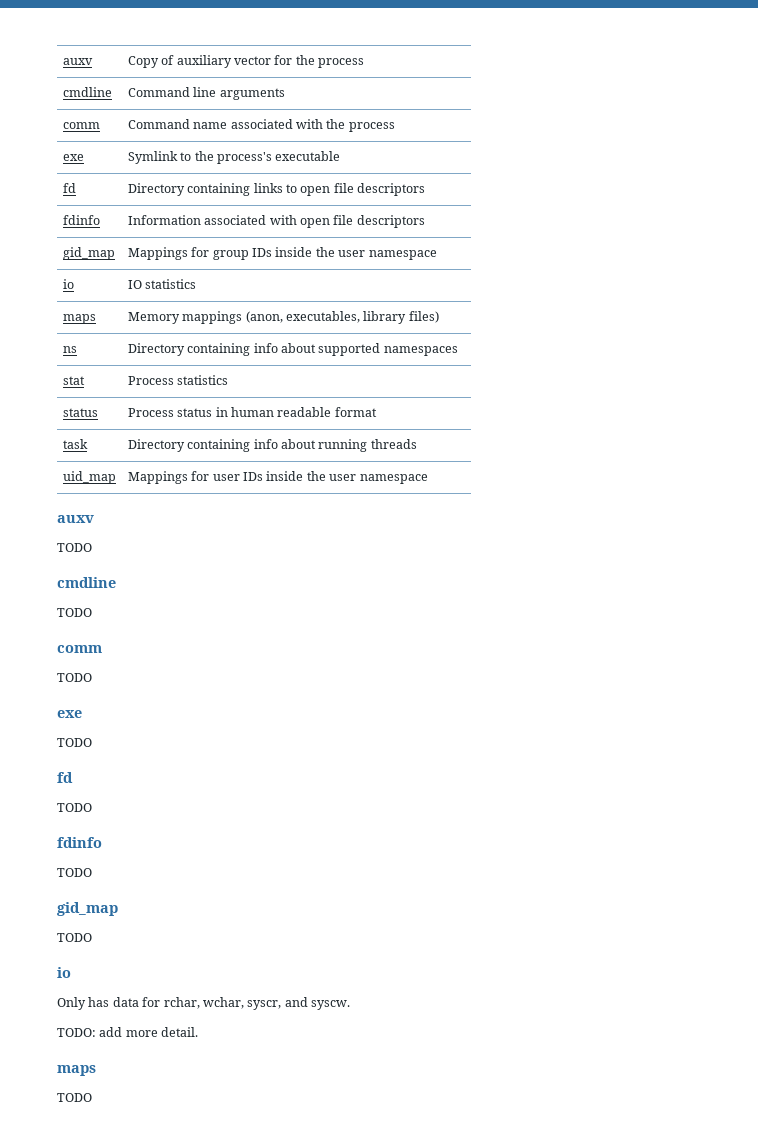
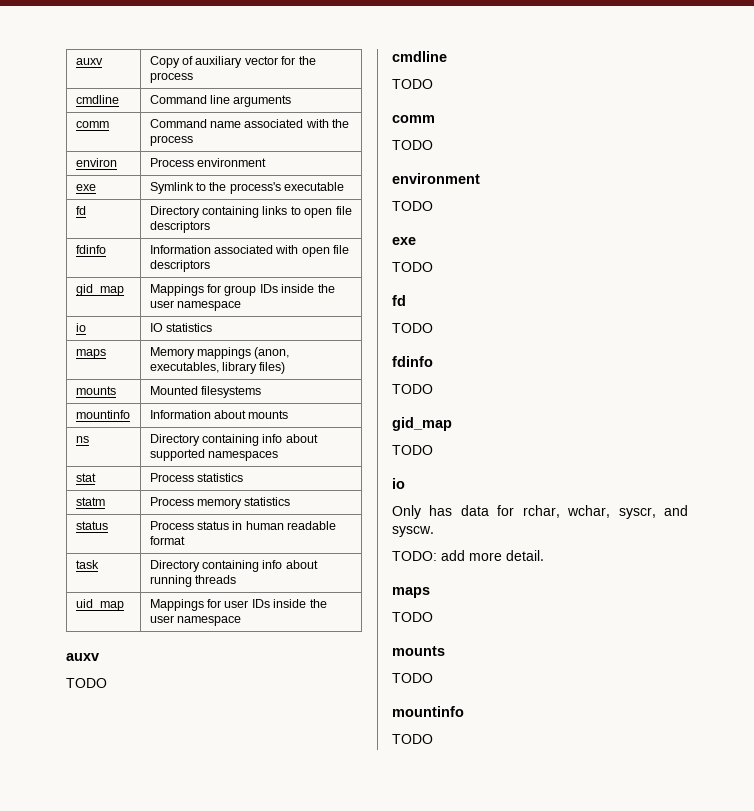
(395, 127) none -> [75,158,117,167] [149,158,267,167] // environ | Process environment
(439, 317) none -> [75,386,116,395] [149,386,262,398] [75,410,130,419] [149,410,289,419] // mounts | Mounted filesystems // mountinfo | Information about mounts
(229, 380) none -> [75,497,105,506] [149,497,291,509] // statm | Process memory statistics
(92, 677) none -> [392,173,480,184] [392,201,433,211] // environment // TODO
(92, 1097) none -> [392,646,445,656] [392,673,433,683] [392,706,464,717] [392,734,433,744] // mounts // TODO // mountinfo // TODO

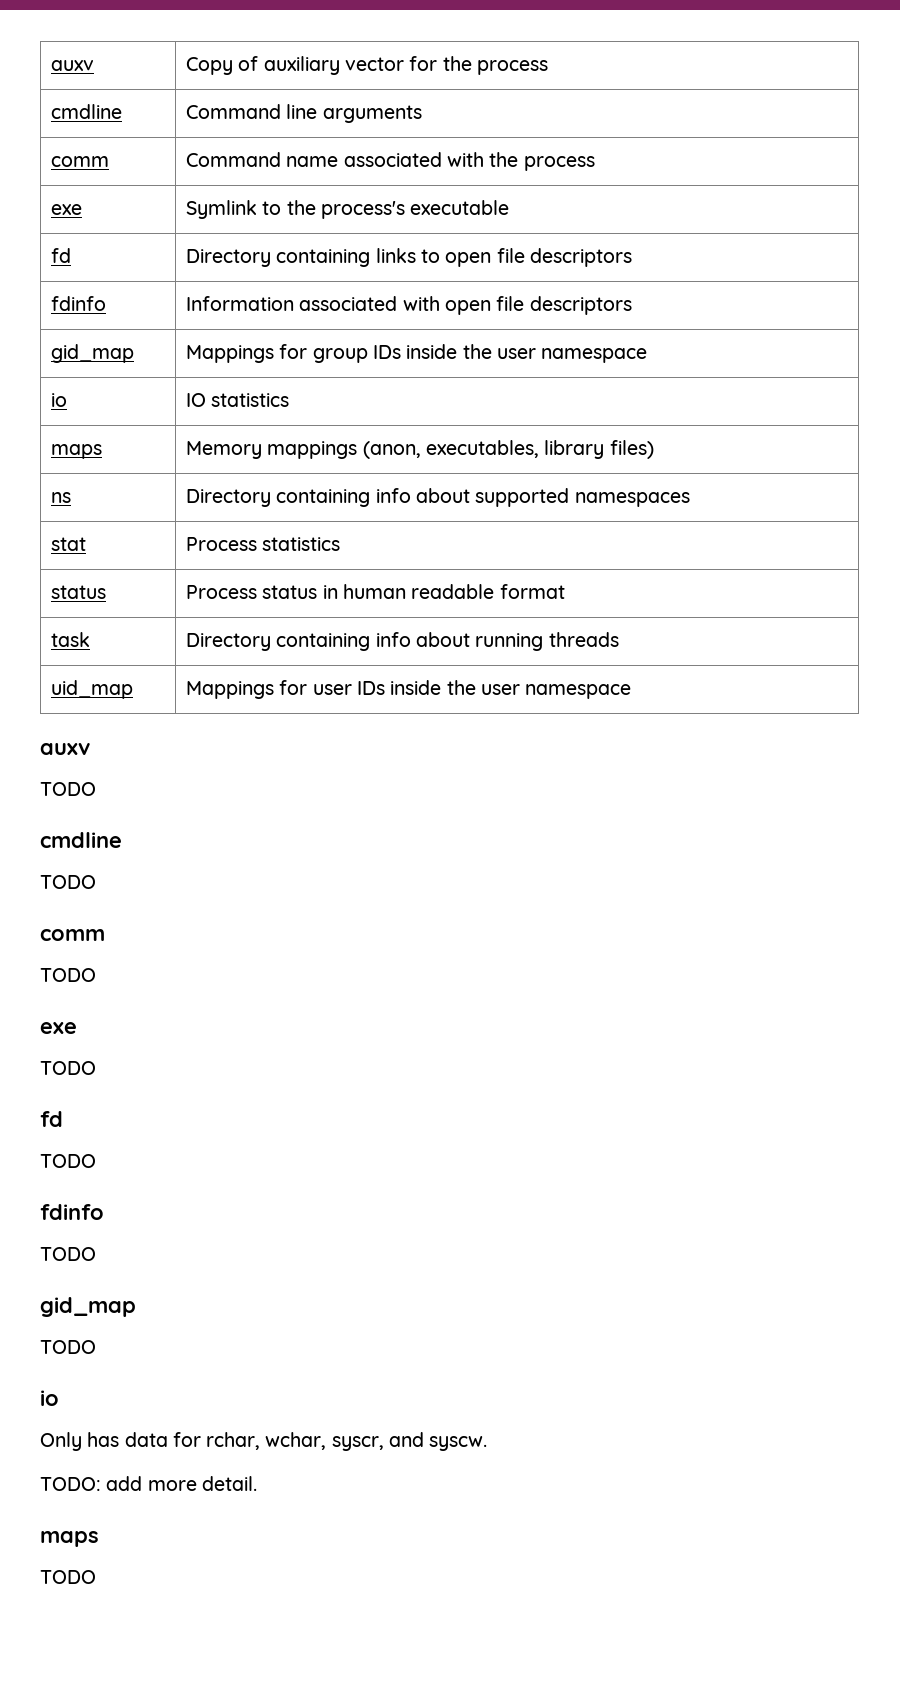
[75,158,117,167] [149,158,267,167] // environ | Process environment -> (595, 163) none
[75,386,116,395] [149,386,262,398] [75,410,130,419] [149,410,289,419] // mounts | Mounted filesystems // mountinfo | Information about mounts -> (654, 449) none
[75,497,105,506] [149,497,291,509] // statm | Process memory statistics -> (341, 544) none
[392,173,480,184] [392,201,433,211] // environment // TODO -> (96, 975) none
[392,646,445,656] [392,673,433,683] [392,706,464,717] [392,734,433,744] // mounts // TODO // mountinfo // TODO -> (96, 1577) none

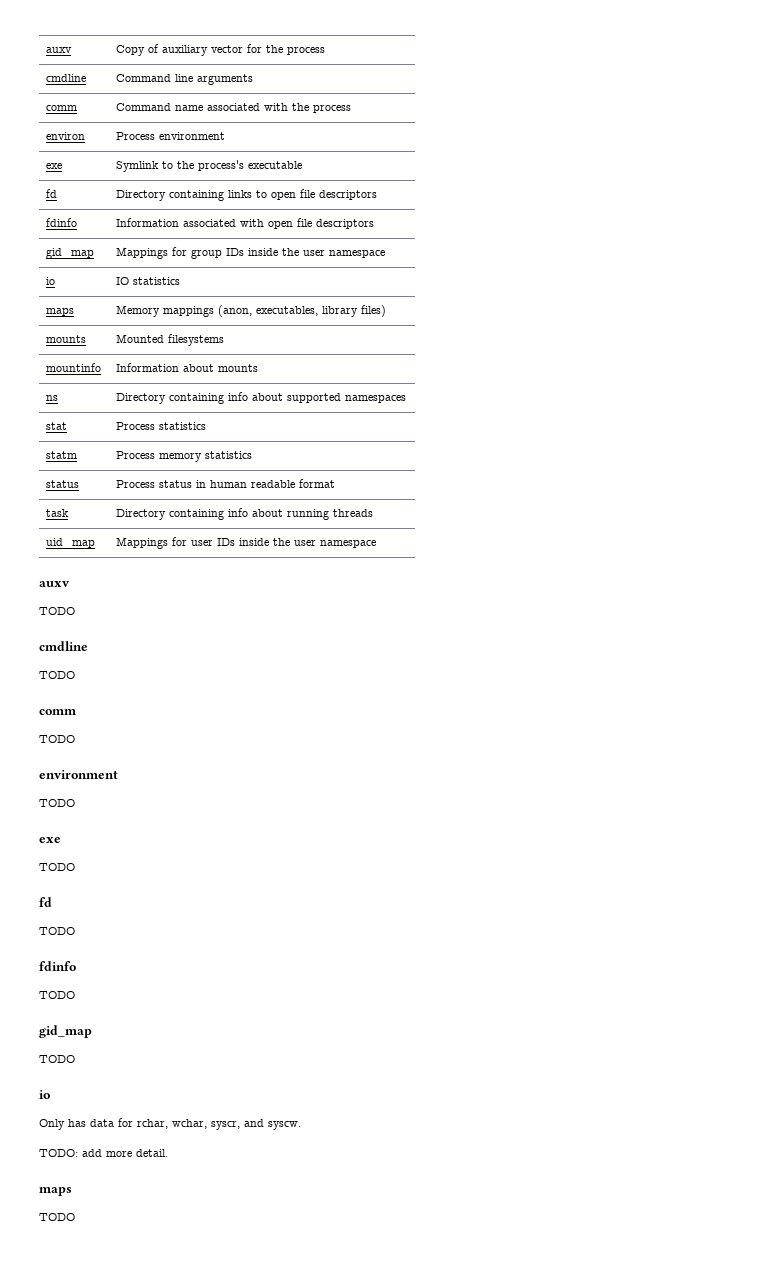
(595, 163) none -> [46,132,86,140] [116,132,226,140] // environ | Process environment
(654, 449) none -> [46,335,87,343] [116,334,225,346] [46,363,102,372] [116,363,259,372] // mounts | Mounted filesystems // mountinfo | Information about mounts
(341, 544) none -> [46,451,78,459] [116,451,253,462] // statm | Process memory statistics
(96, 975) none -> [39,770,118,779] [39,799,75,807] // environment // TODO

